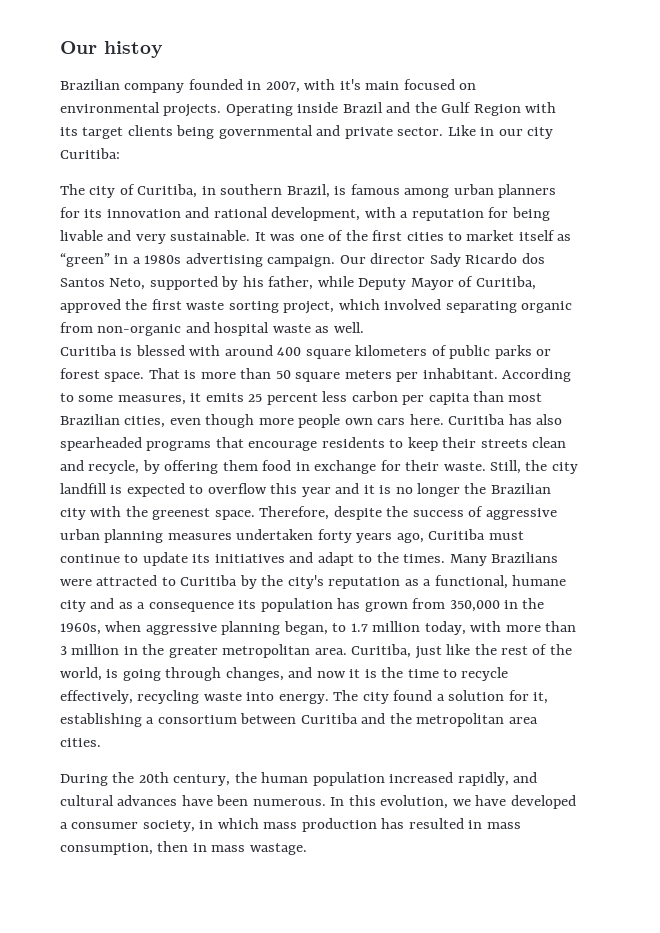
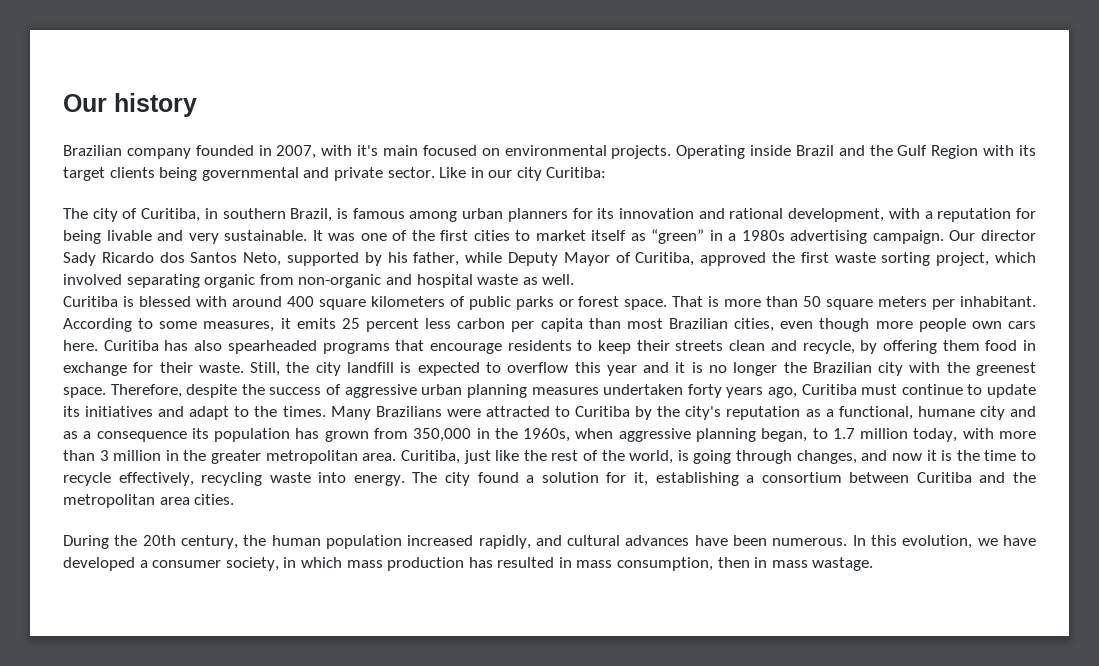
[60,41,163,58] Our histoy -> [63,93,197,117] Our history

